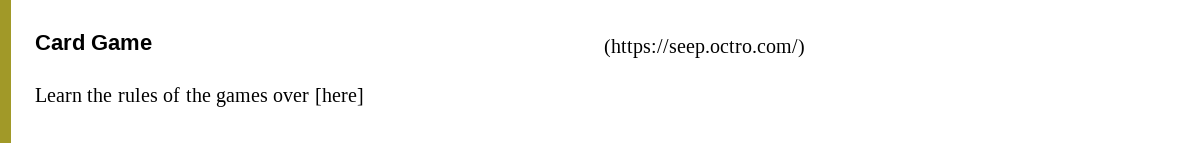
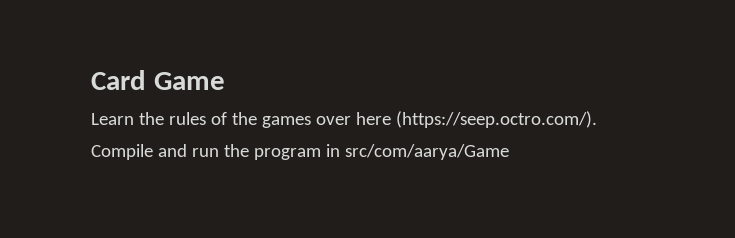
[314,88,364,106] [604,39,805,58] [here] (https://seep.octro.com/) -> [355,111,597,128] [91,144,509,160] here (https://seep.octro.com/). // Compile and run the program in src/com/aarya/Game

